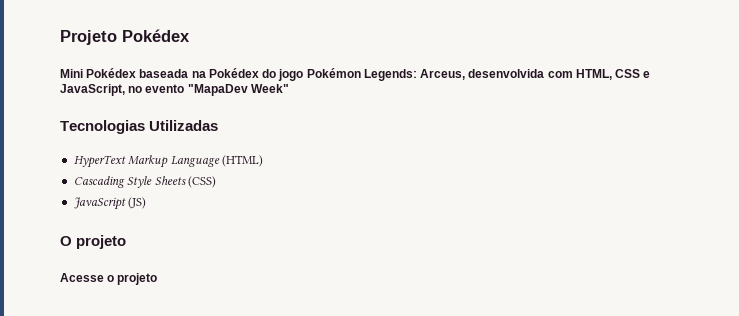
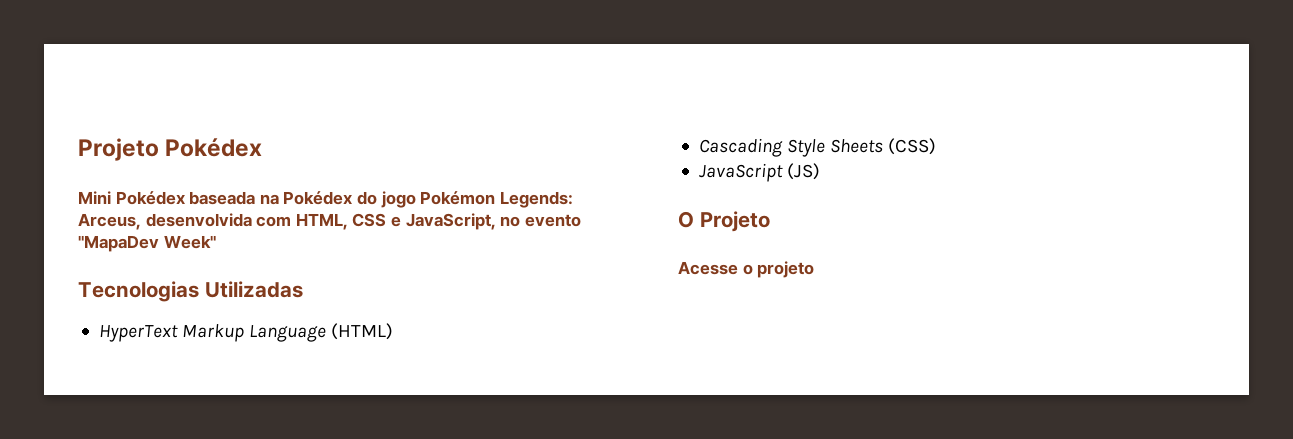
[76,235,127,249] projeto -> [699,211,770,232] Projeto

